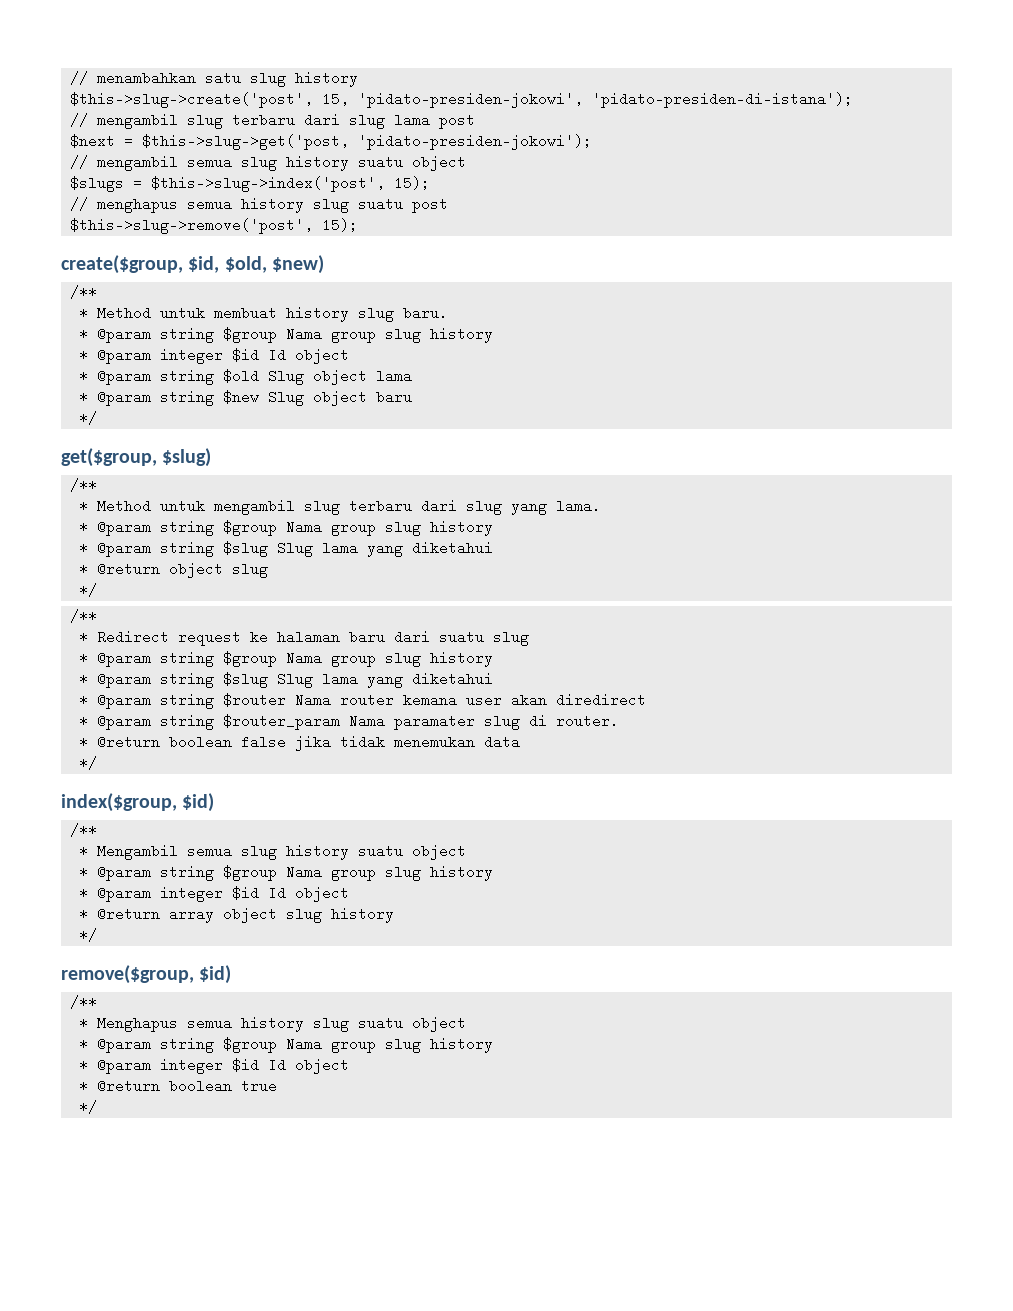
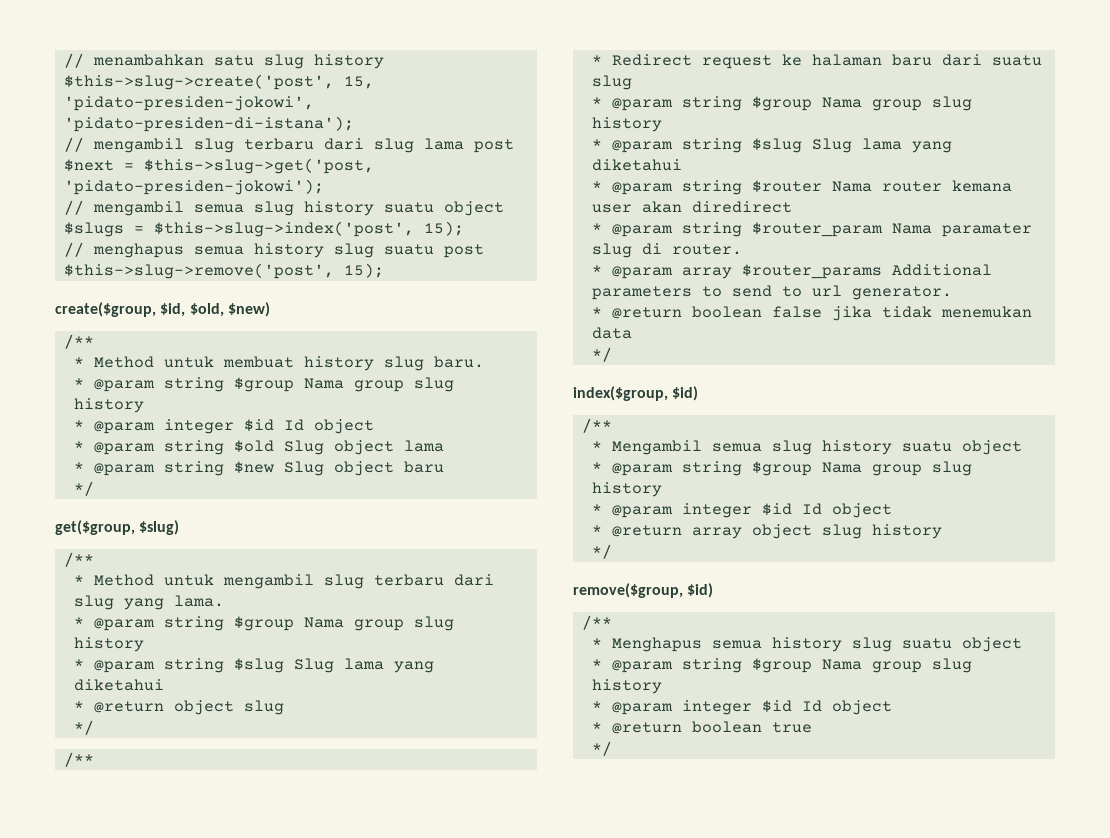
(620, 721) none -> [591,264,992,279] [591,285,952,300] // * @param array $router_params Additional parameters to send to url generator.

